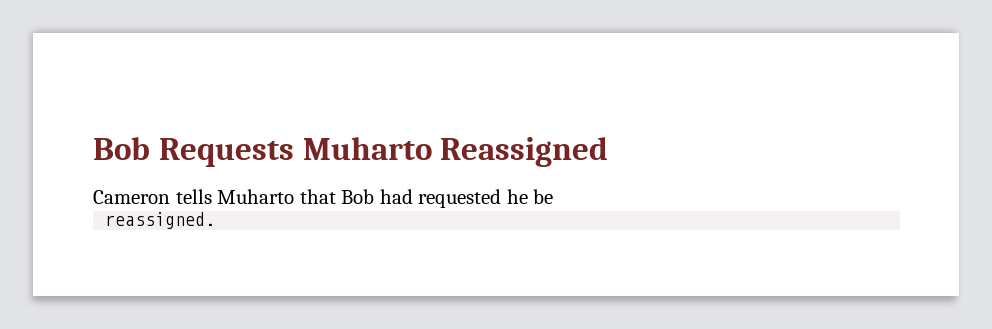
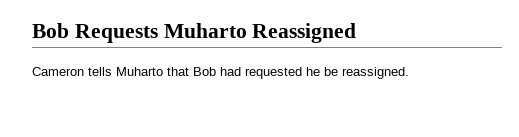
(554, 196) // -> (338, 71) none

